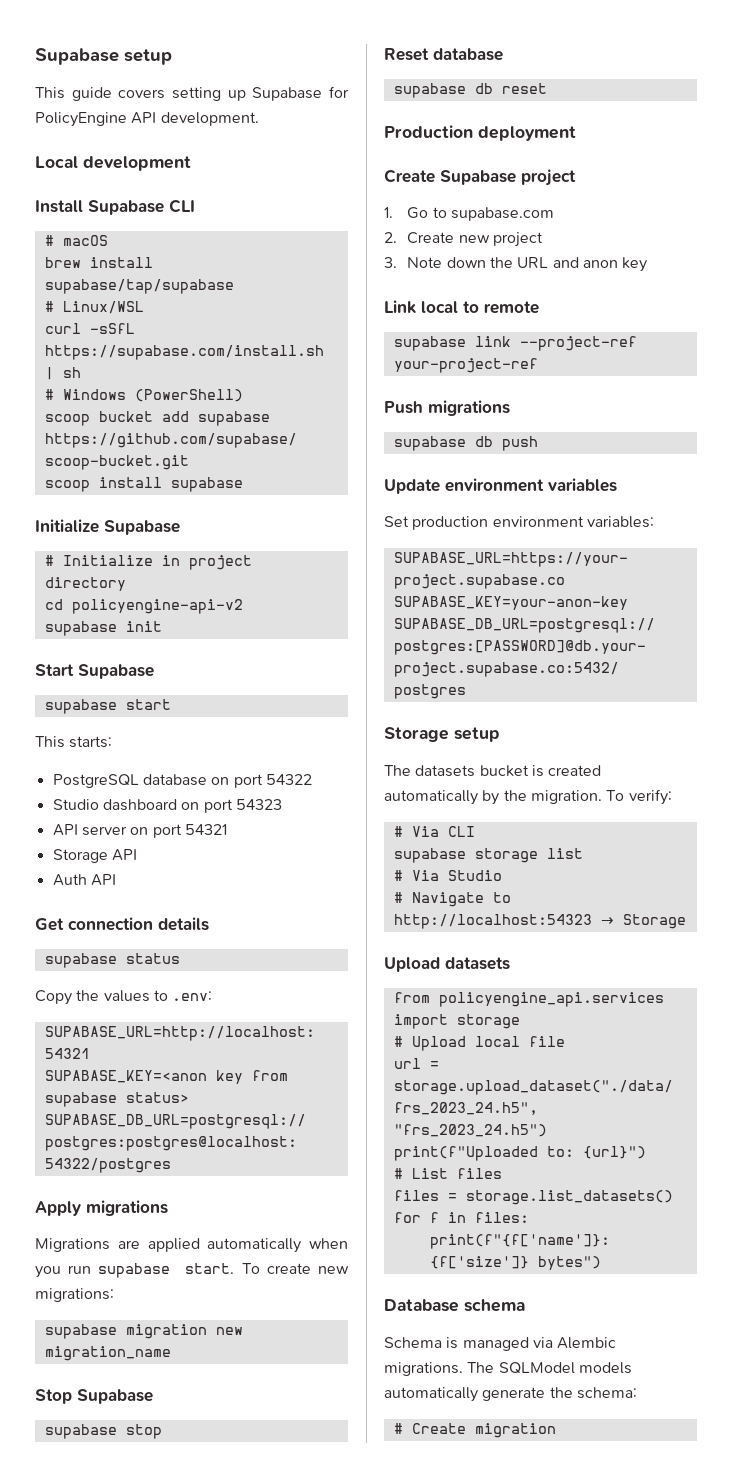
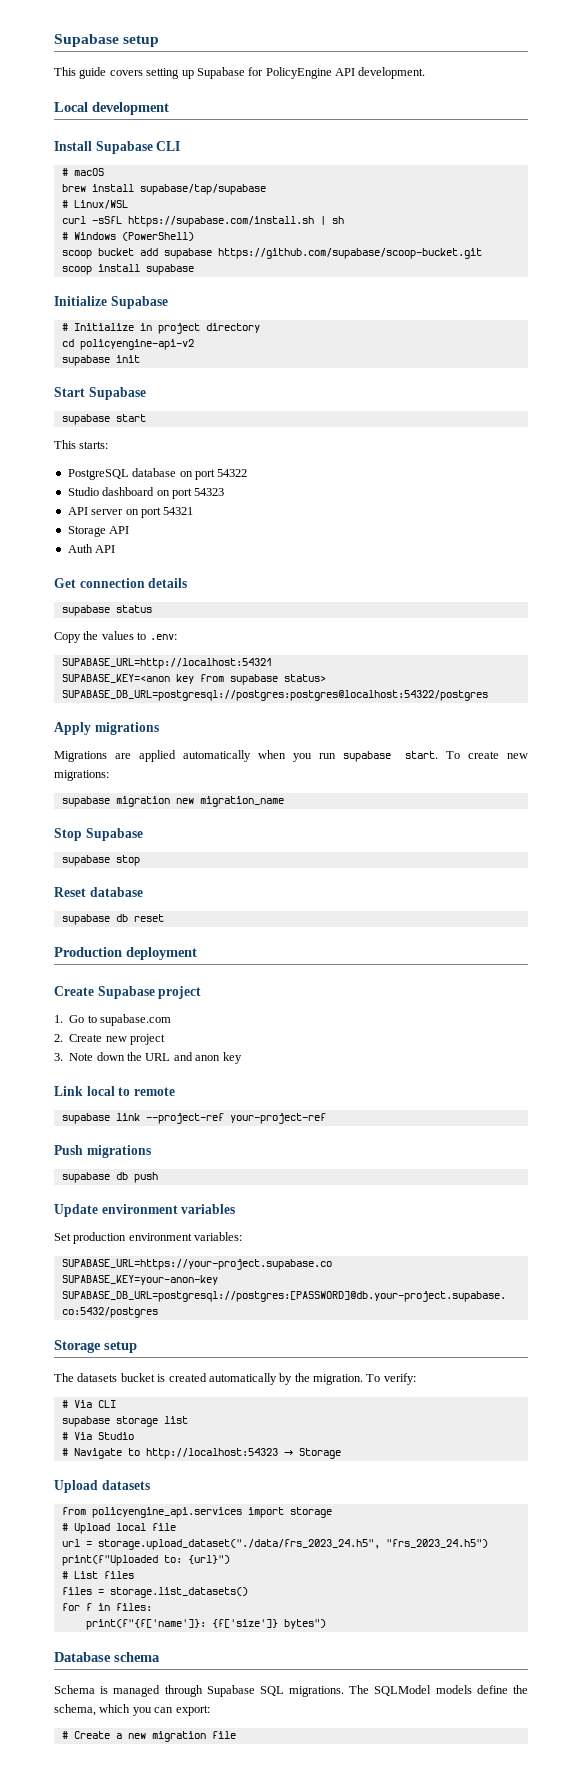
[532,1337,617,1349] via Alembic -> [164,1685,284,1697] through Supabase SQL
[384,1387,637,1402] [393,1423,556,1438] automatically generate the schema: // # Create migration -> [476,1685,528,1694] [54,1704,210,1716] [61,1731,236,1742] define the schema, which you can export: // # Create a new migration file

